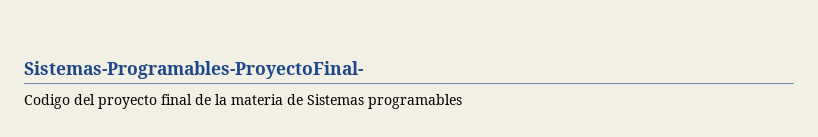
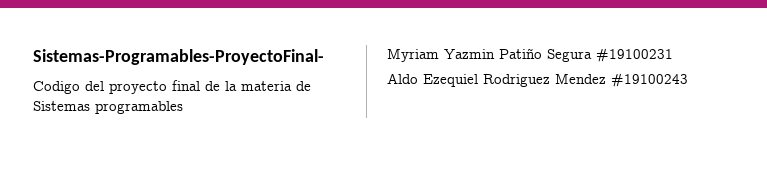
(462, 101) none -> [387,48,673,62] [387,73,688,87] // Myriam Yazmin Patiño Segura #19100231 // Aldo Ezequiel Rodriguez Mendez #19100243

